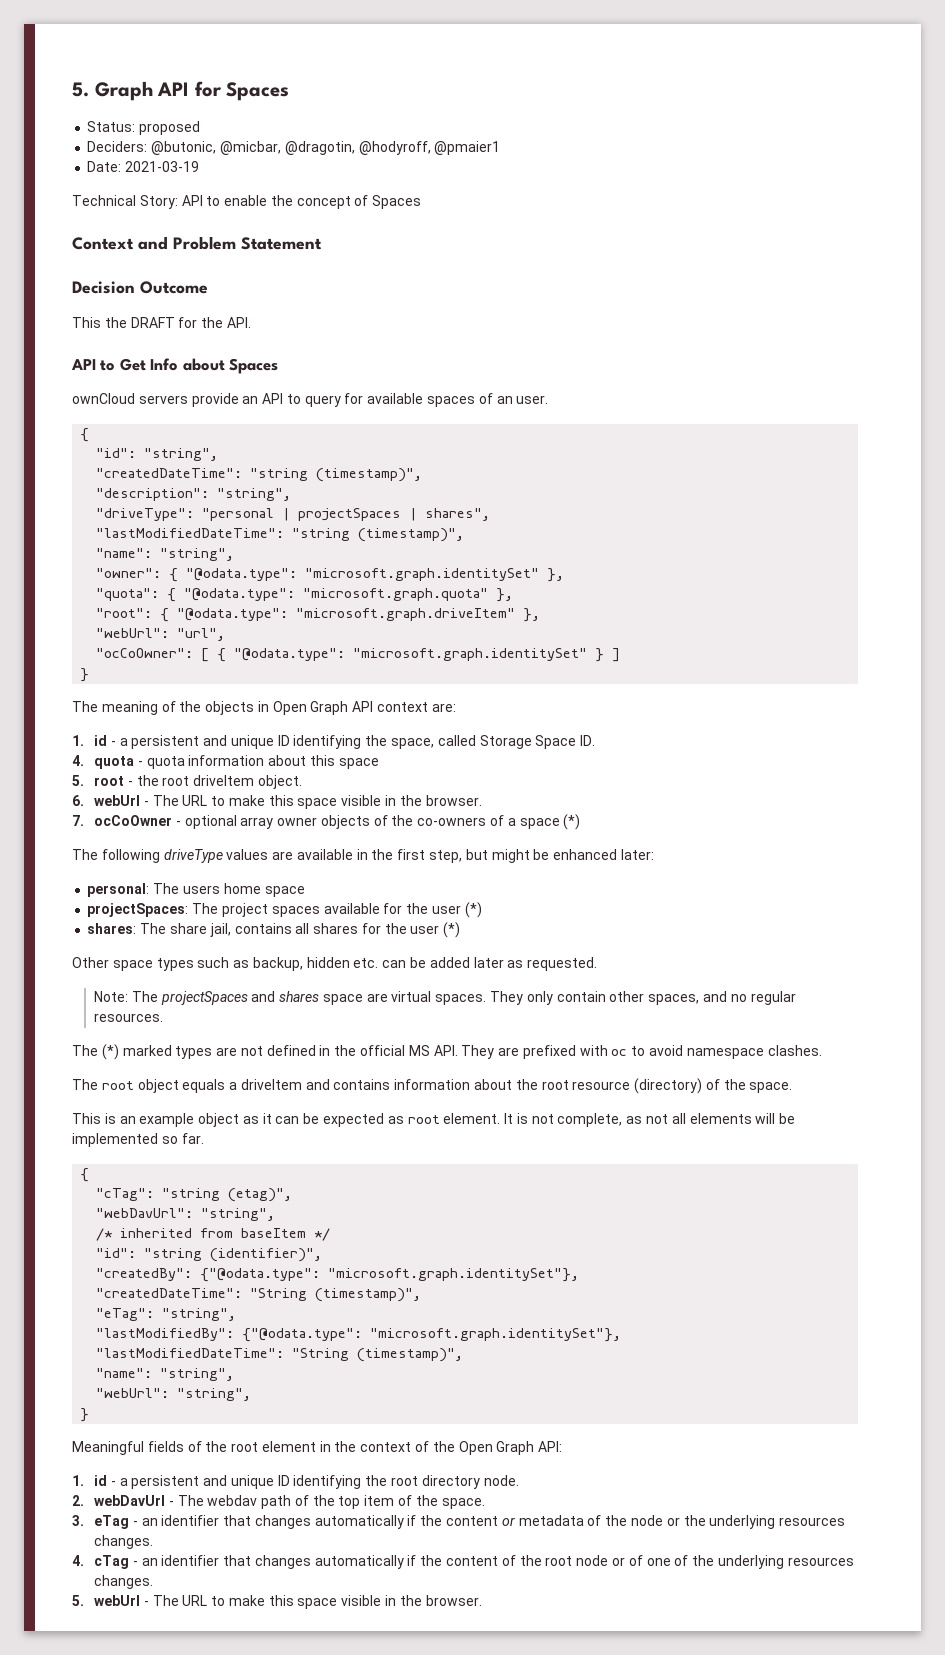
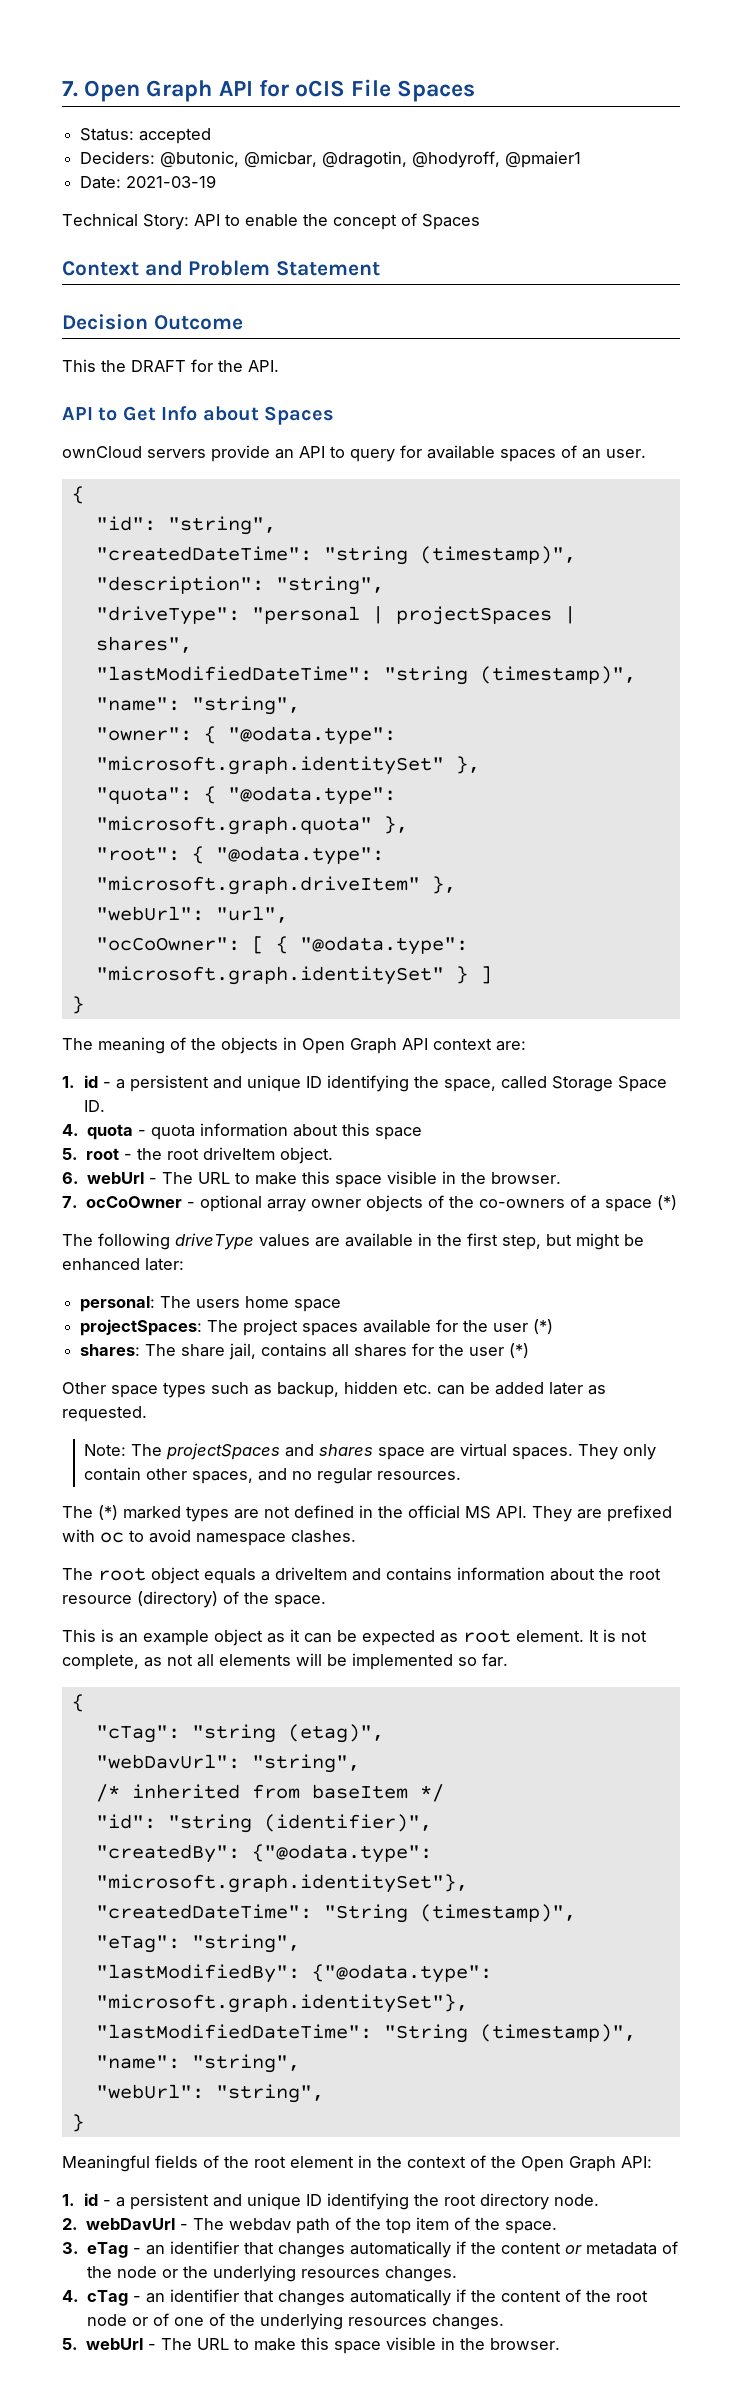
[72,82,89,97] 5. -> [62,80,141,102] 7. Open
(222, 89) none -> [295,79,392,97] oCIS File
[139,121,201,135] proposed -> [139,128,212,144] accepted

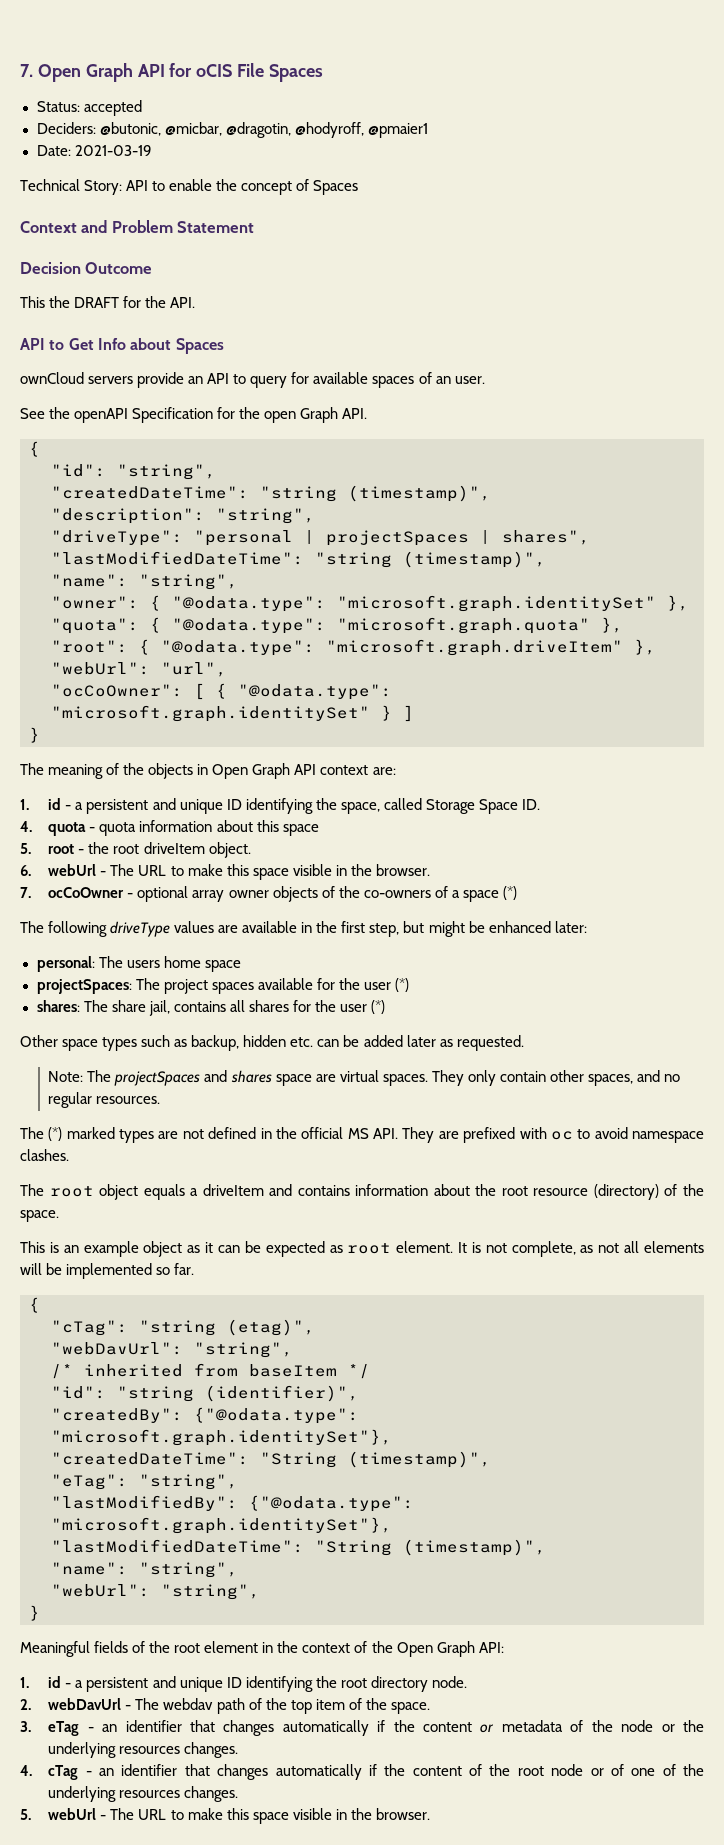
(646, 453) none -> [20,407,368,423] // See the openAPI Specification for the open Graph API.

